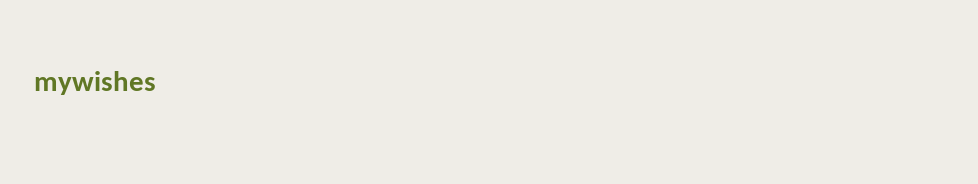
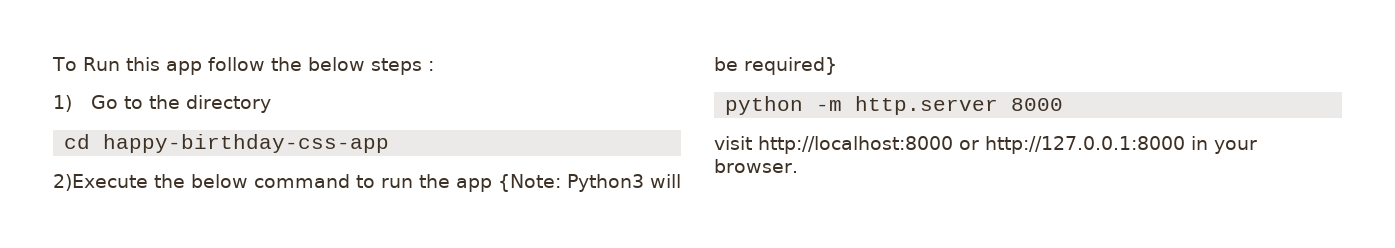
[34,71,156,95] mywishes -> [52,57,434,75] [53,95,271,113] [64,134,390,153] [53,174,681,192] [714,57,837,75] [725,96,1064,115] [714,136,1257,154] [714,159,798,173] To Run this app follow the below steps : // 1) Go to the directory // cd happy-birthday-css-app // 2)Execute the below command to run the app {Note: Python3 will be required} // python -m http.server 8000 // visit http://localhost:8000 or http://127.0.0.1:8000 in your browser.

